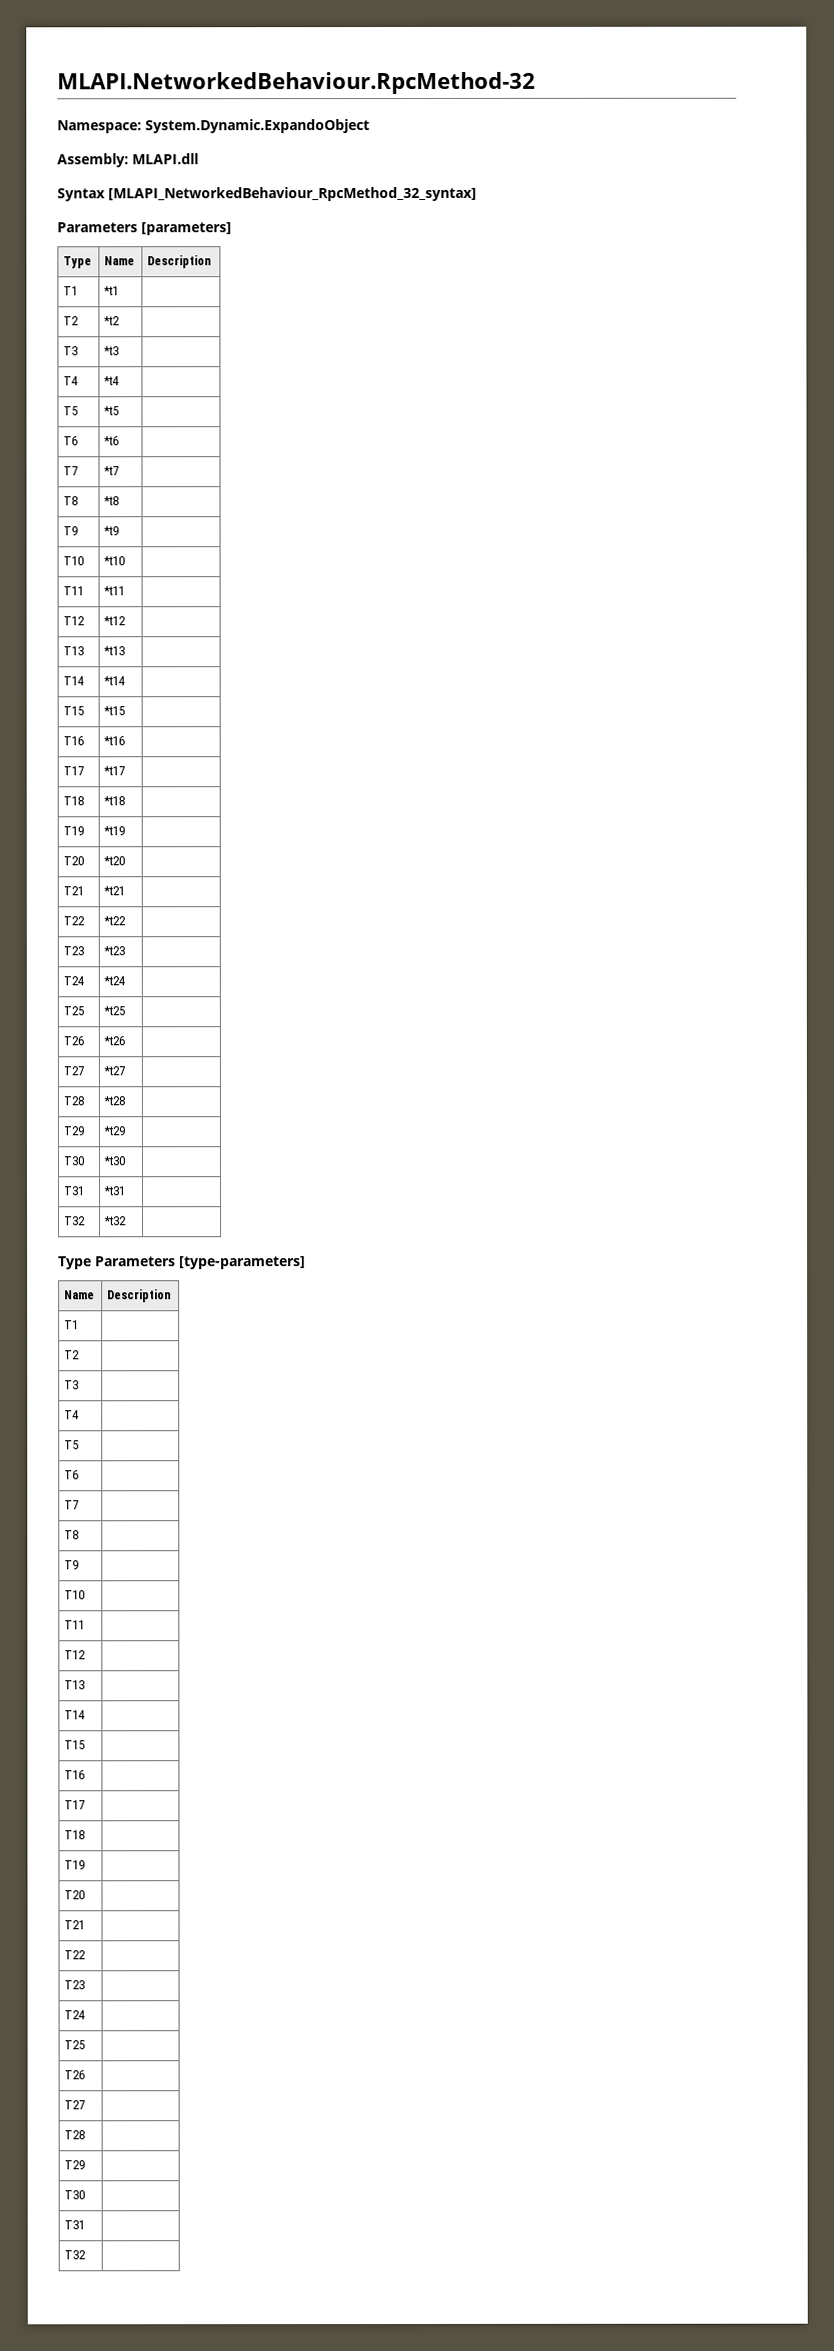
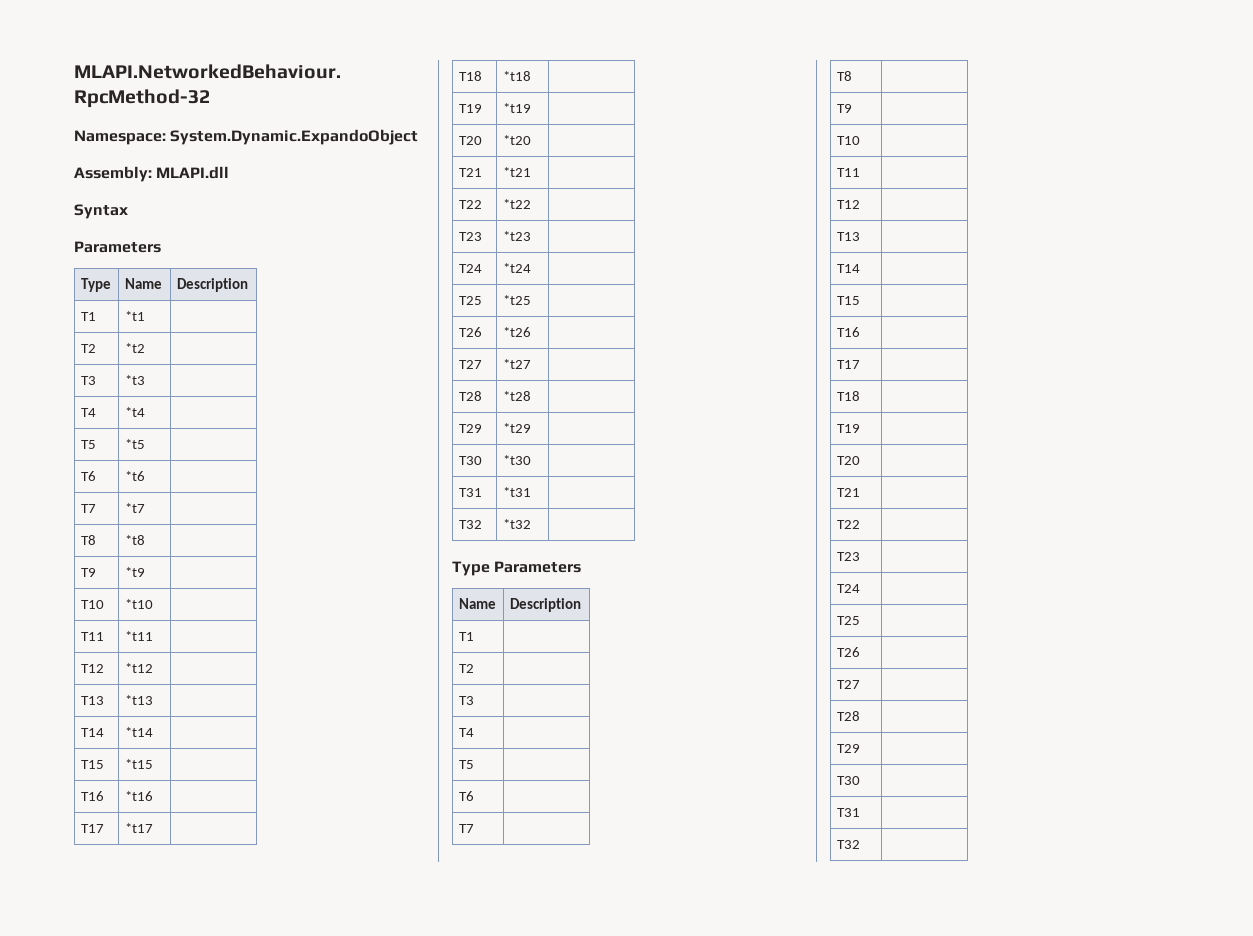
[108,186,477,202] [57,222,232,236] [MLAPI_NetworkedBehaviour_RpcMethod_32_syntax] // Parameters [parameters] -> [74,241,161,253] // Parameters
[179,1256,306,1270] [type-parameters] -> (582, 567) none

